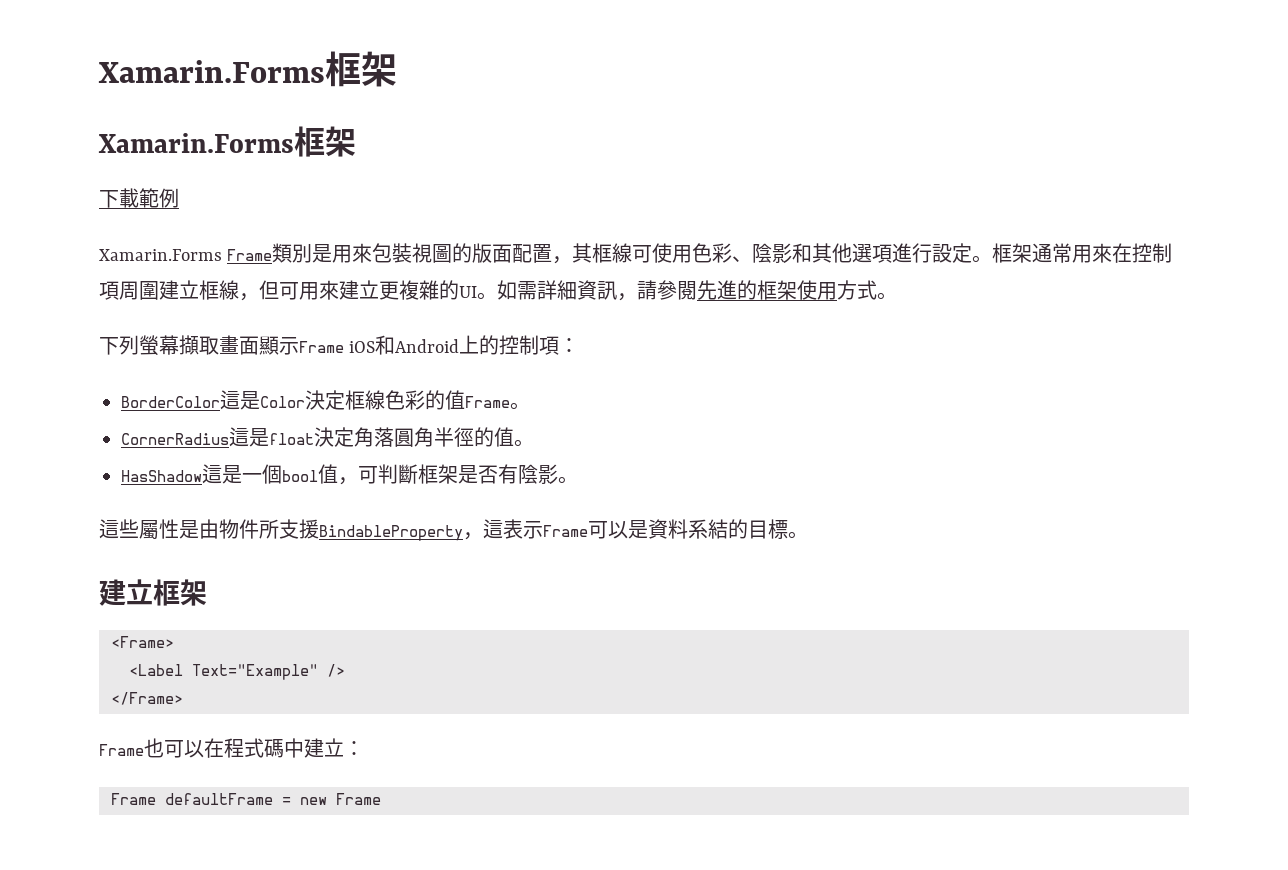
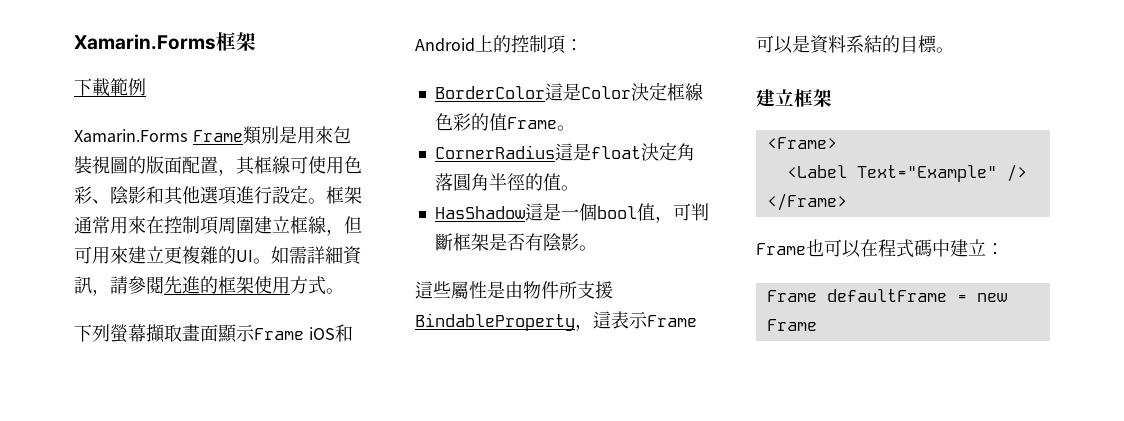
[98,51,397,87] [98,126,356,157] Xamarin.Forms框架 // Xamarin.Forms框架 -> [74,32,256,51] Xamarin.Forms框架

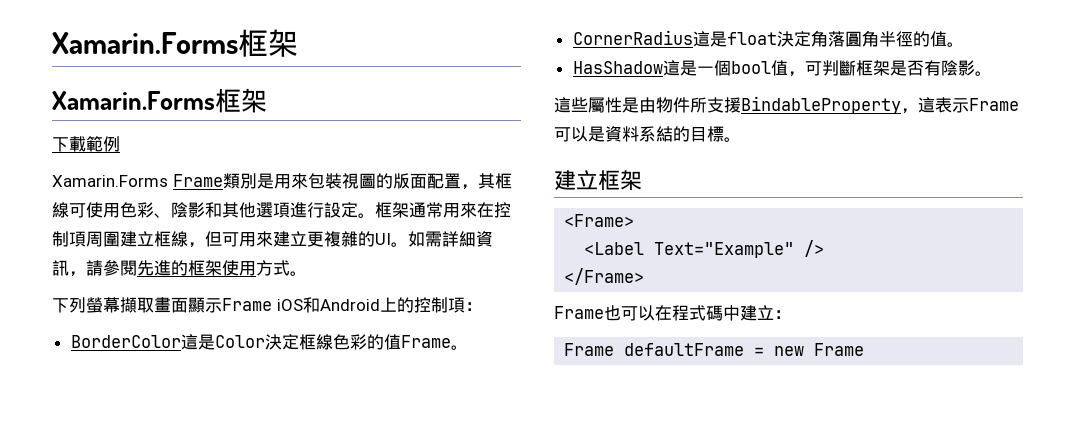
[74,32,256,51] Xamarin.Forms框架 -> [52,29,298,57] [52,88,267,113] Xamarin.Forms框架 // Xamarin.Forms框架

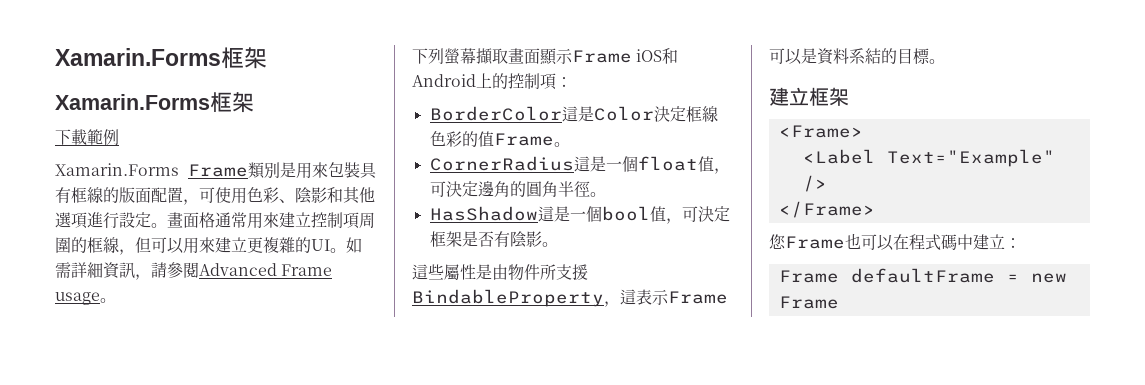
[341,173,376,189] 視圖 -> [360,162,377,179] [55,187,103,203] 具有框線
[477,173,512,189] [52,202,69,218] 其框線 -> (199, 202) none
[375,202,409,218] 框架 -> [167,212,215,228] 畫面格
[477,202,494,218] 在 -> [279,212,311,228] 建立
[120,231,154,247] 建立 -> [71,237,87,253] 的
(239, 239) none -> [167,237,184,254] 以
[137,260,290,276] 先進的框架使用方式 -> [199,263,333,276] [55,292,100,305] Advanced Frame usage
[726,30,845,47] float決定角落 -> [605,156,730,174] [429,181,526,197] 一個float值，可決定邊角的
[912,31,947,47] 的值 -> (590, 189) none
[821,60,856,76] 判斷 -> [697,206,730,222] 決定
(645, 276) none -> [769,234,786,249] 您

